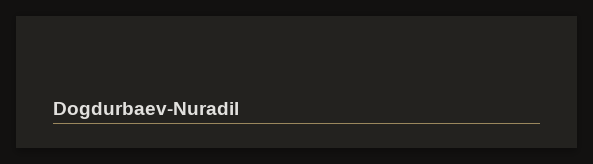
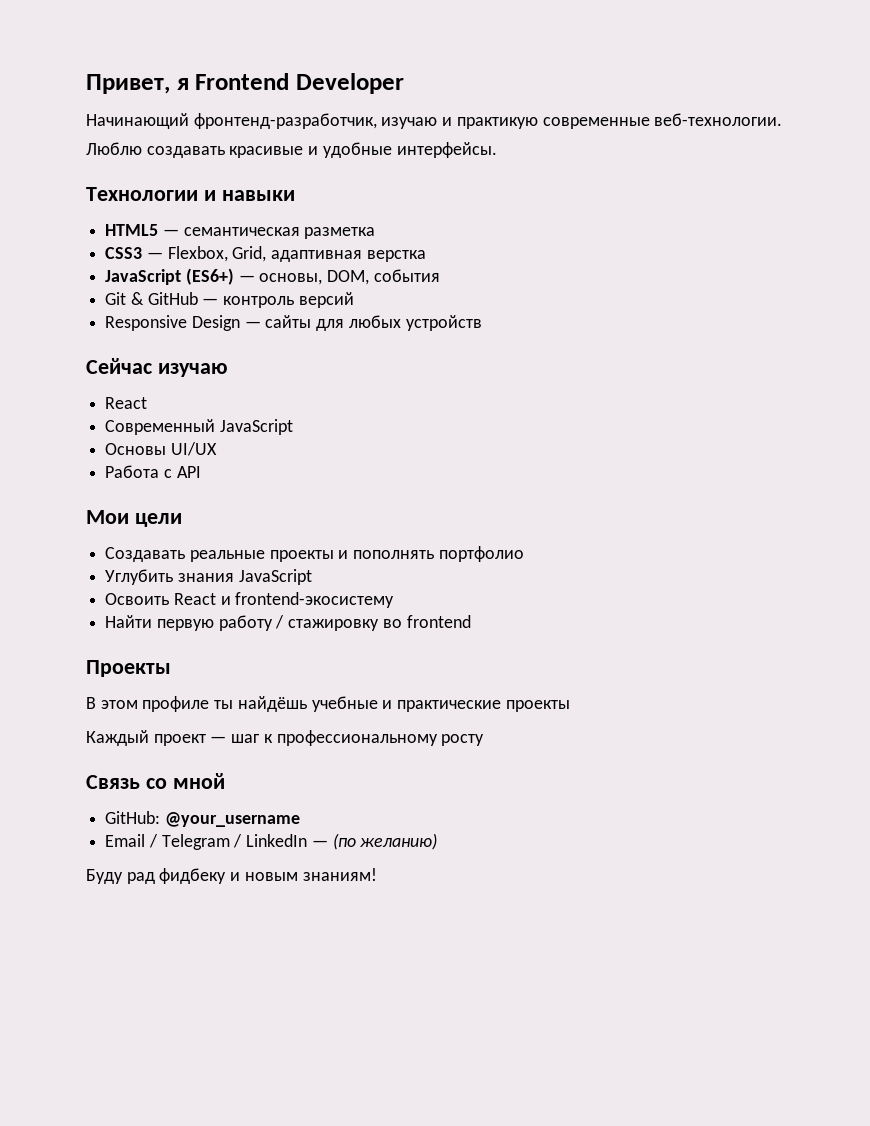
[53,102,239,119] Dogdurbaev-Nuradil -> [86,73,404,94] [86,113,783,129] [86,142,497,158] [86,187,295,201] [105,224,376,239] [105,246,426,262] [105,268,440,285] [105,292,354,308] [105,315,482,331] [86,358,228,377] [105,397,148,409] [105,419,293,435] [105,442,217,456] [105,465,201,478] [86,510,182,527] [105,546,524,562] [105,569,312,585] [105,592,395,608] [105,615,471,631] [86,660,171,677] [86,696,570,712] [86,730,485,746] [86,773,225,789] [105,811,300,827] [105,833,438,850] [86,868,377,884] Привет, я Frontend Developer // Начинающий фронтенд-разработчик, изучаю и практикую современные веб-технологии. // Люблю создавать красивые и удобные интерфейсы. // Технологии и навыки // HTML5 — семантическая разметка // CSS3 — Flexbox, Grid, адаптивная верстка // JavaScript (ES6+) — основы, DOM, события // Git & GitHub — контроль версий // Responsive Design — сайты для любых устройств // Сейчас изучаю // React // Современный JavaScript // Основы UI/UX // Работа с API // Мои цели // Создавать реальные проекты и пополнять портфолио // Углубить знания JavaScript // Освоить React и frontend-экосистему // Найти первую работу / стажировку во frontend // Проекты // В этом профиле ты найдёшь учебные и практические проекты // Каждый проект — шаг к профессиональному росту // Связь со мной // GitHub: @your_username // Email / Telegram / LinkedIn — (по желанию) // Буду рад фидбеку и новым знаниям!

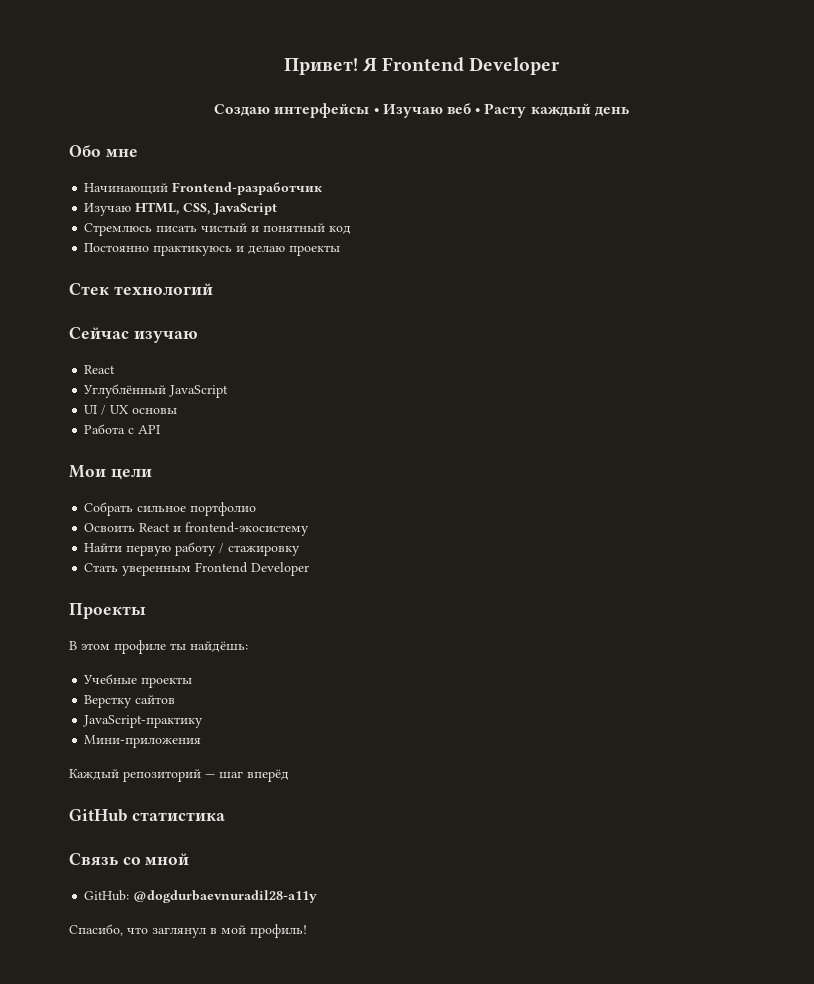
[86,73,404,94] [86,113,783,129] [86,142,497,158] [86,187,295,201] [105,224,376,239] [105,246,426,262] [105,268,440,285] [105,292,354,308] [105,315,482,331] Привет, я Frontend Developer // Начинающий фронтенд-разработчик, изучаю и практикую современные веб-технологии. // Люблю создавать красивые и удобные интерфейсы. // Технологии и навыки // HTML5 — семантическая разметка // CSS3 — Flexbox, Grid, адаптивная верстка // JavaScript (ES6+) — основы, DOM, события // Git & GitHub — контроль версий // Responsive Design — сайты для любых устройств -> [283,57,561,75] [214,103,629,118] [69,145,138,157] [84,182,323,195] [84,202,278,216] [84,223,352,236] [84,243,341,256] [69,283,213,295] Привет! Я Frontend Developer // Создаю интерфейсы • Изучаю веб • Расту каждый день // Обо мне // Начинающий Frontend-разработчик // Изучаю HTML, CSS, JavaScript // Стремлюсь писать чистый и понятный код // Постоянно практикуюсь и делаю проекты // Стек технологий
[105,419,293,435] [105,442,217,456] Современный JavaScript // Основы UI/UX -> [83,384,229,398] [84,405,178,415] Углублённый JavaScript // UI / UX основы
[105,546,524,562] [105,569,312,585] Создавать реальные проекты и пополнять портфолио // Углубить знания JavaScript -> [84,502,257,516] Собрать сильное портфолио
[382,615,471,628] во frontend -> [84,562,310,576] // Стать уверенным Frontend Developer
[237,696,570,712] найдёшь учебные и практические проекты -> [190,641,248,652] [83,674,193,688] [84,695,176,708] [83,715,204,728] [84,735,202,748] найдёшь: // Учебные проекты // Верстку сайтов // JavaScript-практику // Мини-приложения
[153,734,206,746] проект -> [123,769,201,782] репозиторий
[263,730,485,746] к профессиональному росту -> [247,769,289,782] [69,809,225,822] вперёд // GitHub статистика
[164,812,300,827] [105,833,438,850] [86,868,377,884] @your_username // Email / Telegram / LinkedIn — (по желанию) // Буду рад фидбеку и новым знаниям! -> [133,890,318,903] [69,924,307,938] @dogdurbaevnuradil28-a11y // Спасибо, что заглянул в мой профиль!

